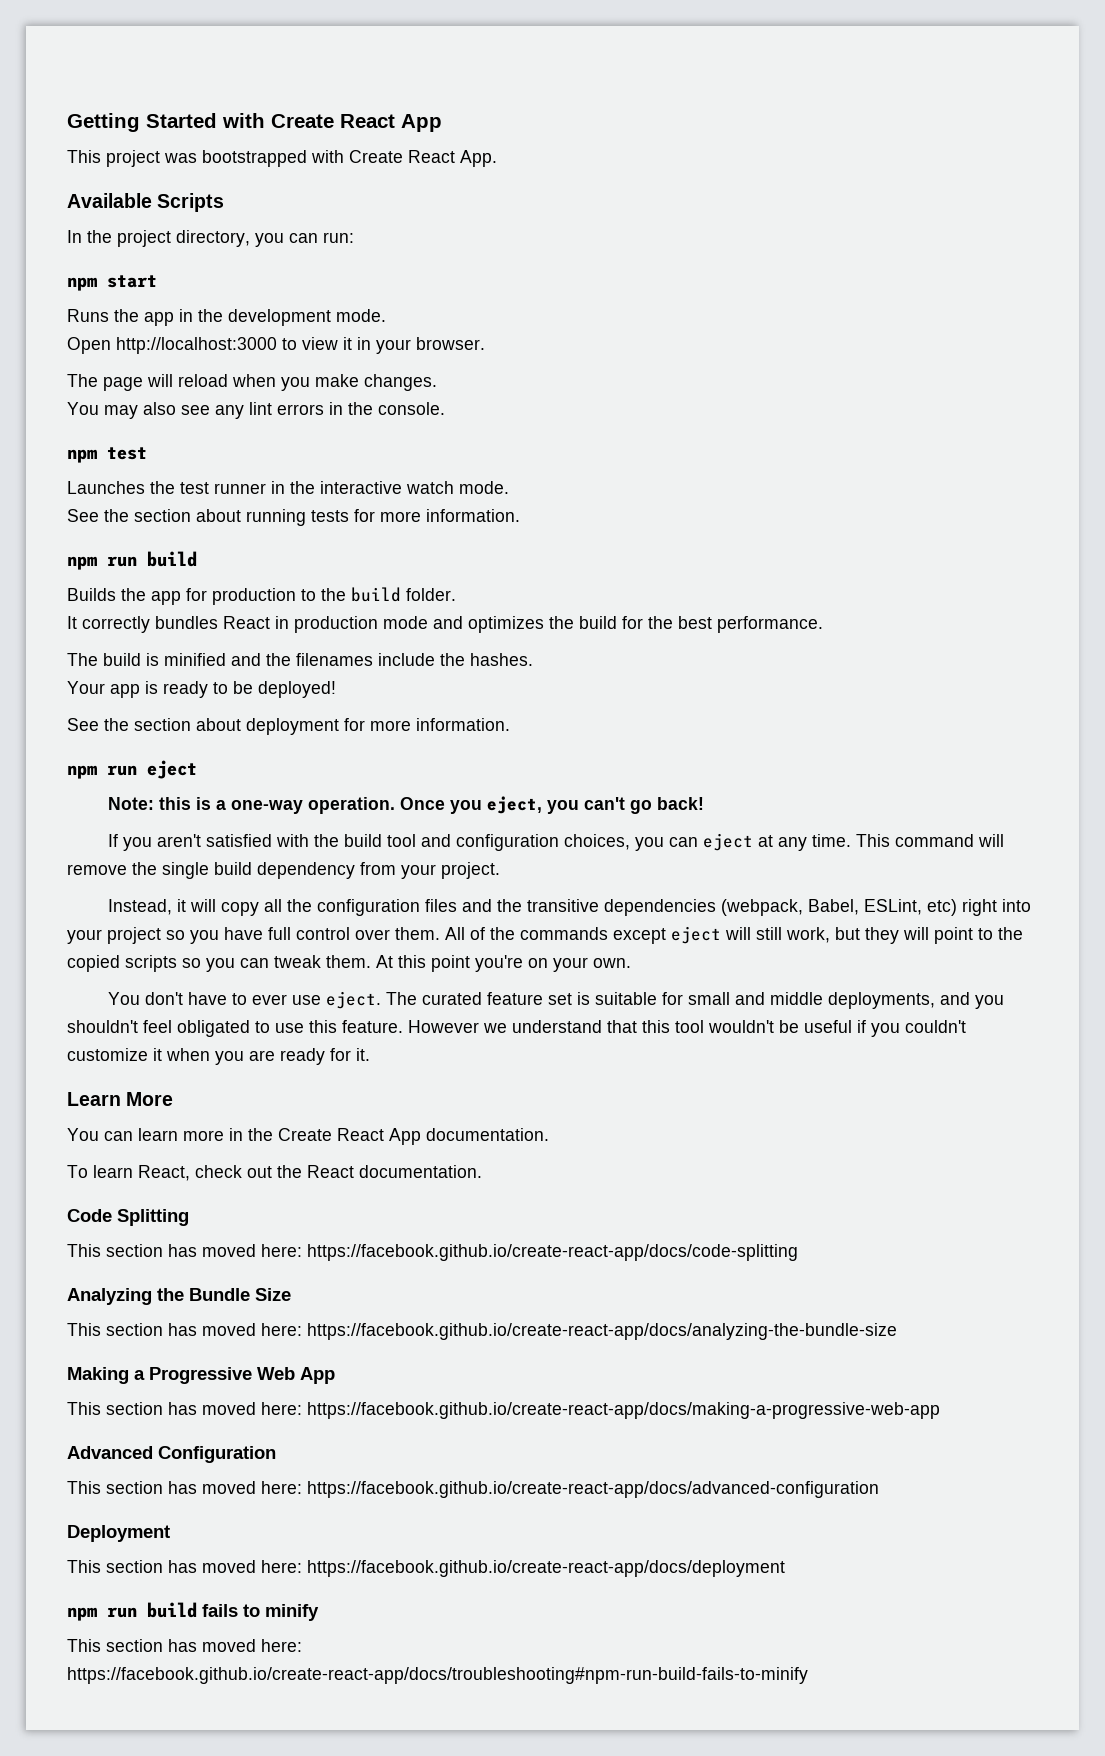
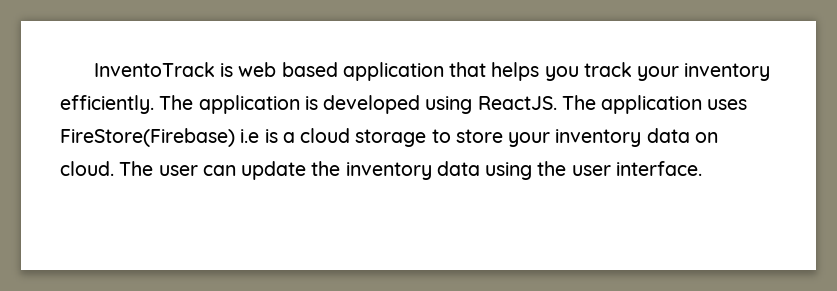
[67,113,442,132] [67,150,497,167] [67,193,225,212] [67,230,354,247] [67,275,157,291] [67,309,386,326] [67,337,485,354] [67,374,437,391] [67,402,445,419] [67,447,147,463] [67,481,509,494] [67,509,520,526] [67,551,197,570] [67,587,456,605] [67,616,823,633] [67,653,533,666] [67,681,336,698] [67,718,510,735] [67,760,197,779] [108,796,705,814] [108,833,1005,851] [67,862,500,879] [108,899,1032,916] [67,926,1023,944] [67,955,631,972] [108,991,1005,1009] [67,1020,966,1037] [67,1048,370,1065] [67,1092,174,1106] [67,1128,549,1145] [67,1165,482,1181] [67,1209,189,1226] [67,1244,798,1261] [67,1288,291,1305] [67,1323,897,1340] [67,1367,335,1384] [67,1402,940,1419] [67,1446,276,1463] [67,1481,879,1498] [67,1525,170,1542] [67,1560,785,1577] [67,1602,319,1621] [67,1639,302,1652] [67,1667,808,1684] Getting Started with Create React App // This project was bootstrapped with Create React App. // Available Scripts // In the project directory, you can run: // npm start // Runs the app in the development mode. // Open http://localhost:3000 to view it in your browser. // The page will reload when you make changes. // You may also see any lint errors in the console. // npm test // Launches the test runner in the interactive watch mode. // See the section about running tests for more information. // npm run build // Builds the app for production to the build folder. // It correctly bundles React in production mode and optimizes the build for the best performance. // The build is minified and the filenames include the hashes. // Your app is ready to be deployed! // See the section about deployment for more information. // npm run eject // Note: this is a one-way operation. Once you eject, you can't go back! // If you aren't satisfied with the build tool and configuration choices, you can eject at any time. This command will remove the single build dependency from your project. // Instead, it will copy all the configuration files and the transitive dependencies (webpack, Babel, ESLint, etc) right into your project so you have full control over them. All of the commands except eject will still work, but they will point to the copied scripts so you can tweak them. At this point you're on your own. // You don't have to ever use eject. The curated feature set is suitable for small and middle deployments, and you shouldn't feel obligated to use this feature. However we understand that this tool wouldn't be useful if you couldn't customize it when you are ready for it. // Learn More // You can learn more in the Create React App documentation. // To learn React, check out the React documentation. // Code Splitting // This section has moved here: https://facebook.github.io/create-react-app/docs/code-splitting // Analyzing the Bundle Size // This section has moved here: https://facebook.github.io/create-react-app/docs/analyzing-the-bundle-size // Making a Progressive Web App // This section has moved here: https://facebook.github.io/create-react-app/docs/making-a-progressive-web-app // Advanced Configuration // This section has moved here: https://facebook.github.io/create-react-app/docs/advanced-configuration // Deployment // This section has moved here: https://facebook.github.io/create-react-app/docs/deployment // npm run build fails to minify // This section has moved here: https://facebook.github.io/create-react-app/docs/troubleshooting#npm-run-build-fails-to-minify -> [93,62,771,81] [60,95,748,114] [60,128,718,147] [60,161,702,180] InventoTrack is web based application that helps you track your inventory efficiently. The application is developed using ReactJS. The application uses FireStore(Firebase) i.e is a cloud storage to store your inventory data on cloud. The user can update the inventory data using the user interface.

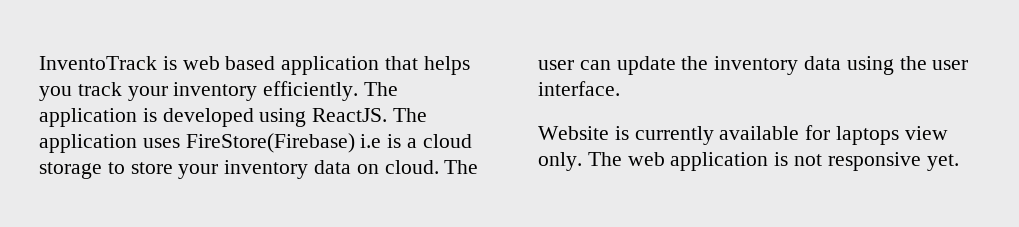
(702, 168) none -> [538,125,948,145] [538,152,959,171] // Website is currently available for laptops view only. The web application is not responsive yet.

